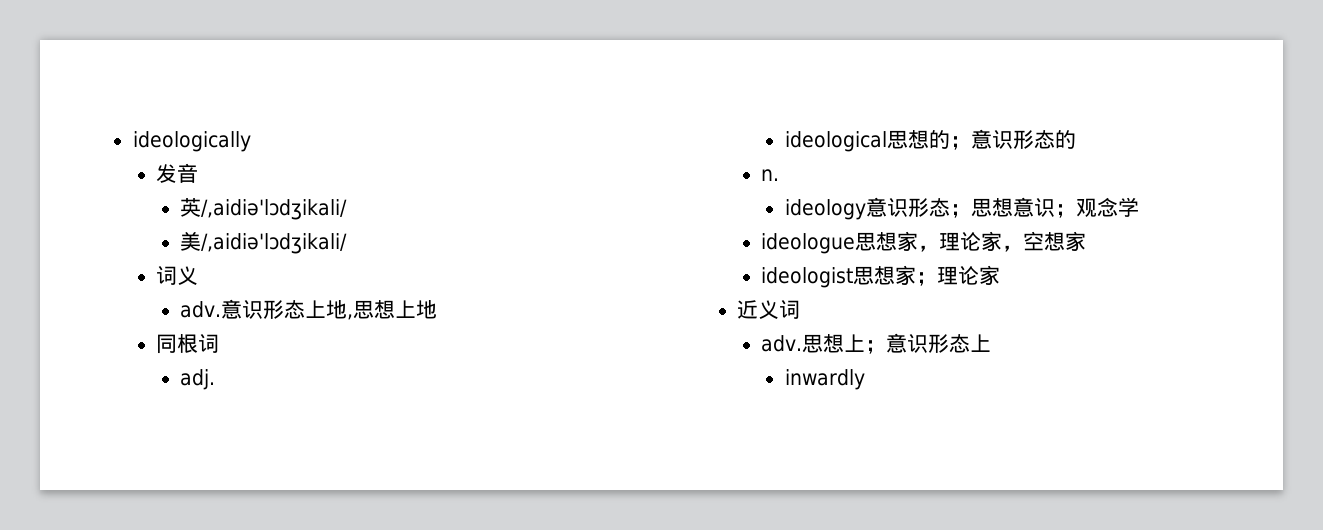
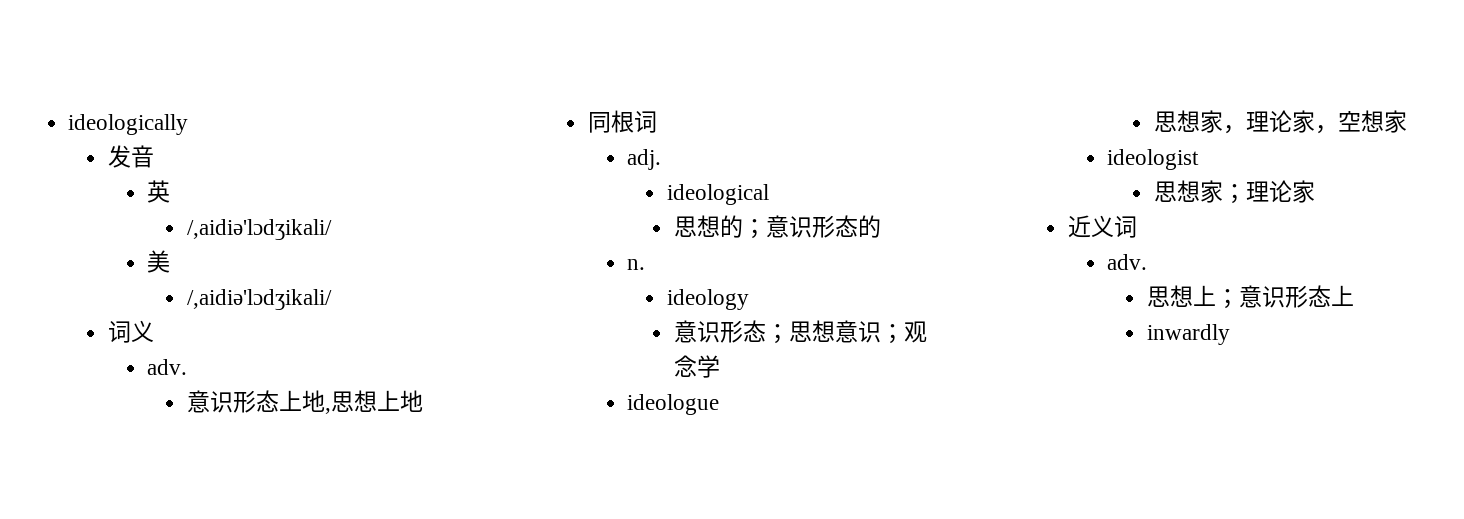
(202, 207) none -> (171, 191) //
(202, 241) none -> (171, 261) //
(222, 309) none -> (188, 367) //
(887, 141) none -> (769, 194) //
(866, 209) none -> (749, 299) //
(856, 243) none -> (720, 404) //
(854, 277) none -> (1200, 159) //
(803, 343) none -> (1148, 262) //

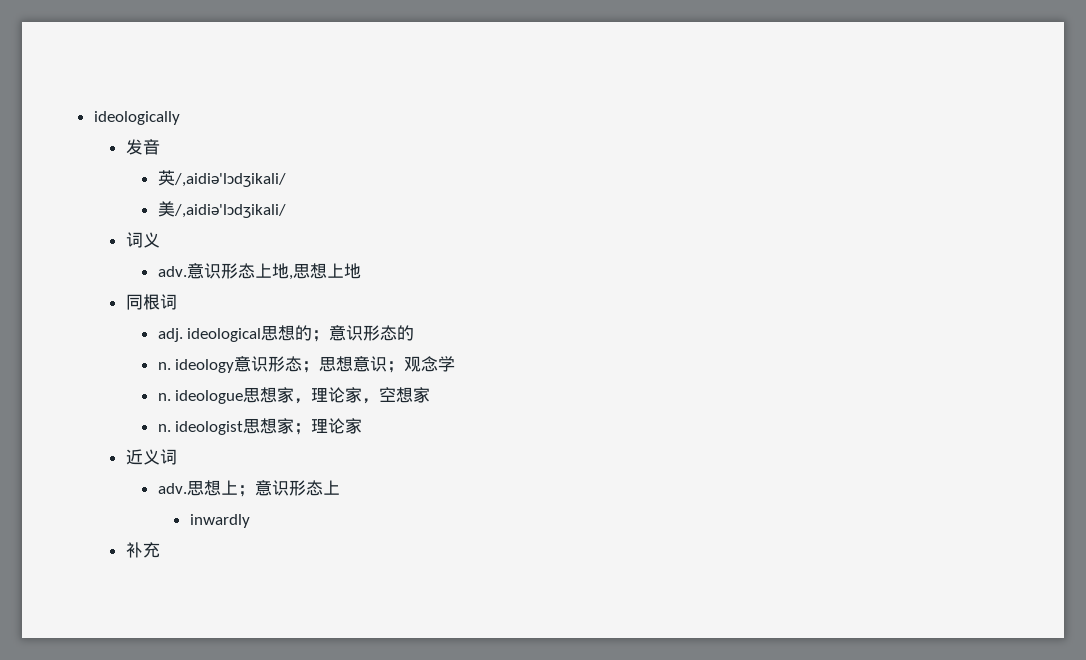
(171, 191) // -> (175, 178) none
(171, 261) // -> (175, 209) none
(188, 367) // -> (187, 271) none
(662, 159) // -> (183, 335) none
(769, 194) // -> (262, 335) none
(646, 264) // -> (171, 366) none
(749, 299) // -> (235, 366) none
(720, 366) none -> [157,393,171,401] n.
(720, 404) // -> (244, 397) none
(1407, 121) none -> [157,424,171,432] n.
(1200, 159) // -> (244, 428) none
(1148, 262) // -> (187, 488) none
(1230, 334) none -> [125,542,160,558] // 补充

